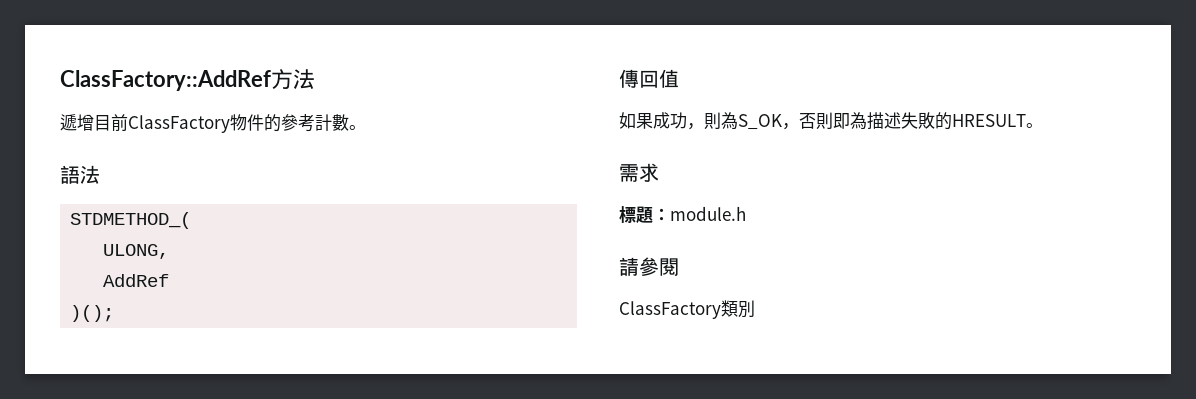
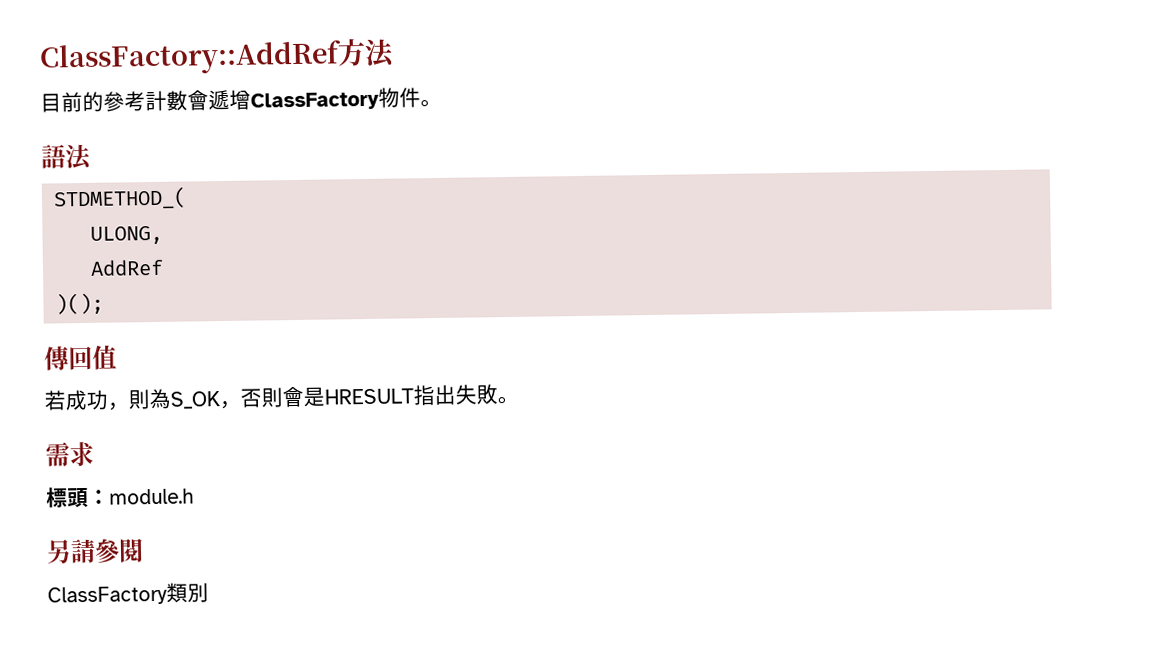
[60,114,349,133] 遞增目前ClassFactory物件的參考計數 -> [40,87,421,113] 目前的參考計數會遞增ClassFactory物件
[619,112,653,129] 如果 -> [44,390,67,411] 若
[833,112,1026,130] 即為描述失敗的HRESULT -> [282,384,498,408] 會是HRESULT指出失敗
[636,206,653,224] 題 -> [67,487,89,508] 頭
(746, 213) none -> [46,539,72,564] 另

